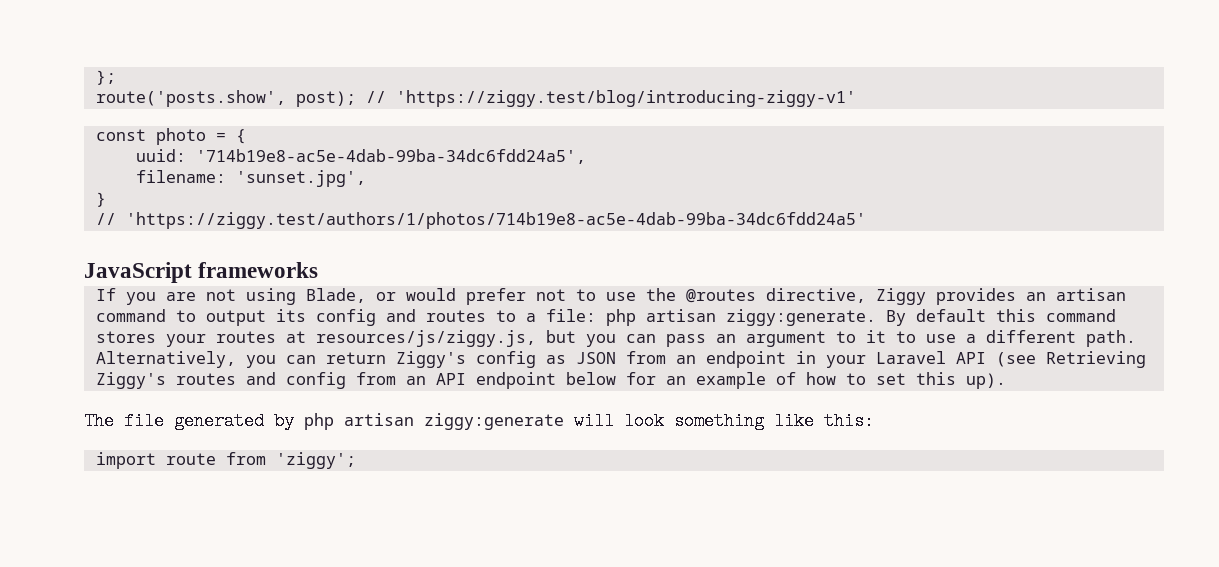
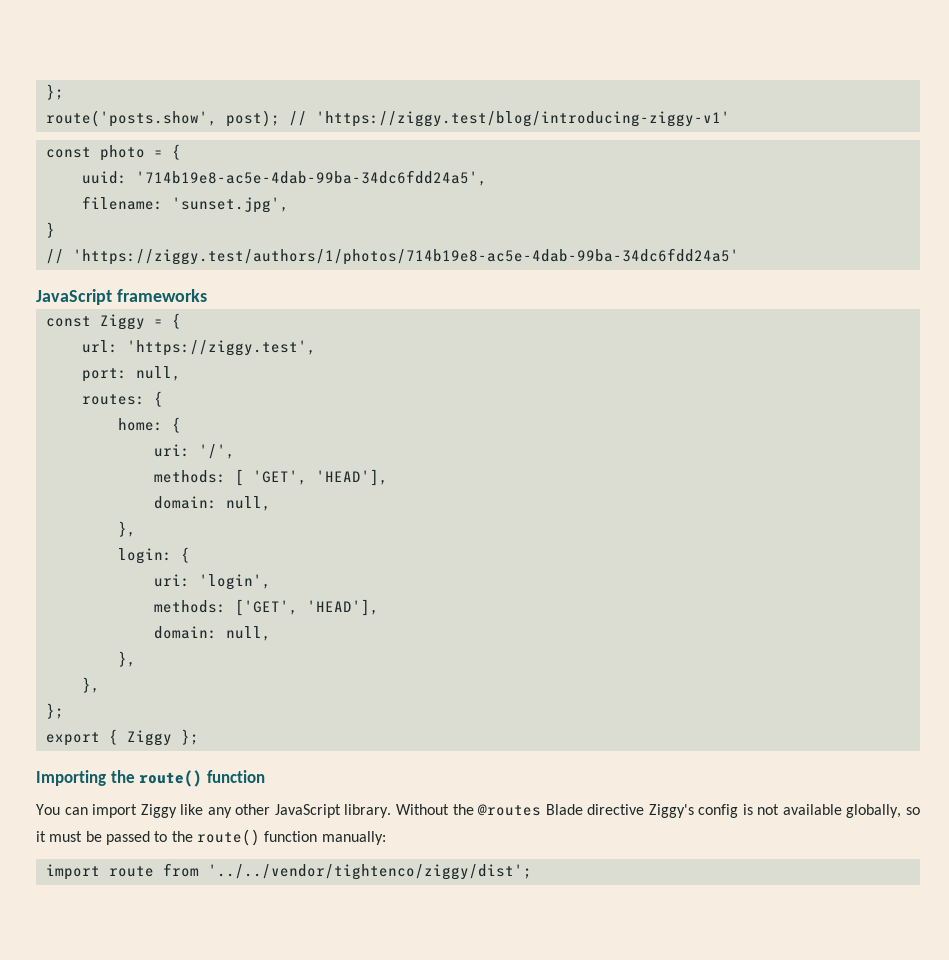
[95,288,1126,305] [95,309,1116,326] [95,330,1136,347] [95,351,1146,368] [95,372,1006,389] [84,412,874,430] If you are not using Blade, or would prefer not to use the @routes directive, Ziggy provides an artisan command to output its config and routes to a file: php artisan ziggy:generate. By default this command stores your routes at resources/js/ziggy.js, but you can pass an argument to it to use a different path. Alternatively, you can return Ziggy's config as JSON from an endpoint in your Laravel API (see Retrieving Ziggy's routes and config from an API endpoint below for an example of how to set this up). // The file generated by php artisan ziggy:generate will look something like this: -> [45,313,181,330] [81,340,316,356] [81,366,181,382] [81,391,163,407] [117,417,181,433] [153,444,235,459] [153,469,388,486] [153,496,271,511] [117,521,136,537] [117,547,190,564] [153,574,271,590] [153,599,379,616] [153,626,271,641] [117,651,136,667] [81,677,100,693] [45,703,64,719] [45,729,199,746] [36,770,265,787] [36,804,920,818] [36,829,386,846] const Ziggy = { // url: 'https://ziggy.test', // port: null, // routes: { // home: { // uri: '/', // methods: [ 'GET', 'HEAD'], // domain: null, // }, // login: { // uri: 'login', // methods: ['GET', 'HEAD'], // domain: null, // }, // }, // }; // export { Ziggy }; // Importing the route() function // You can import Ziggy like any other JavaScript library. Without the @routes Blade directive Ziggy's config is not available globally, so it must be passed to the route() function manually:
[275,452,356,469] 'ziggy'; -> [207,864,532,880] '../../vendor/tightenco/ziggy/dist';

